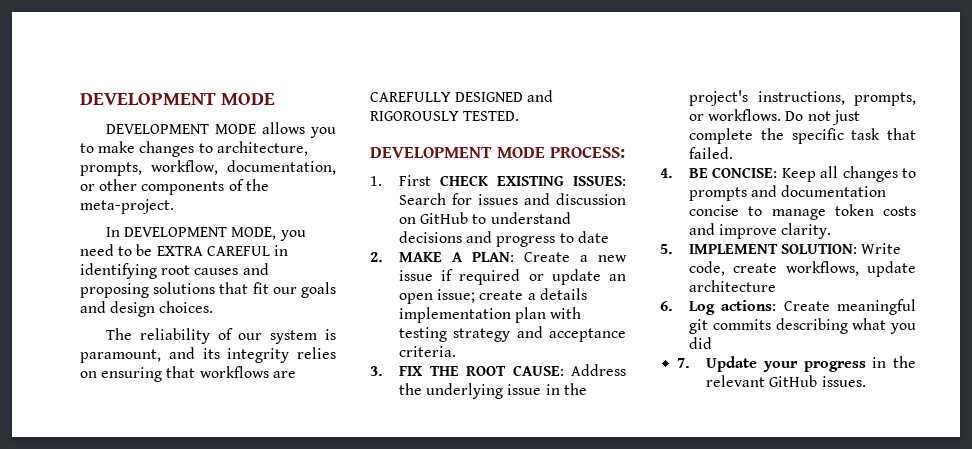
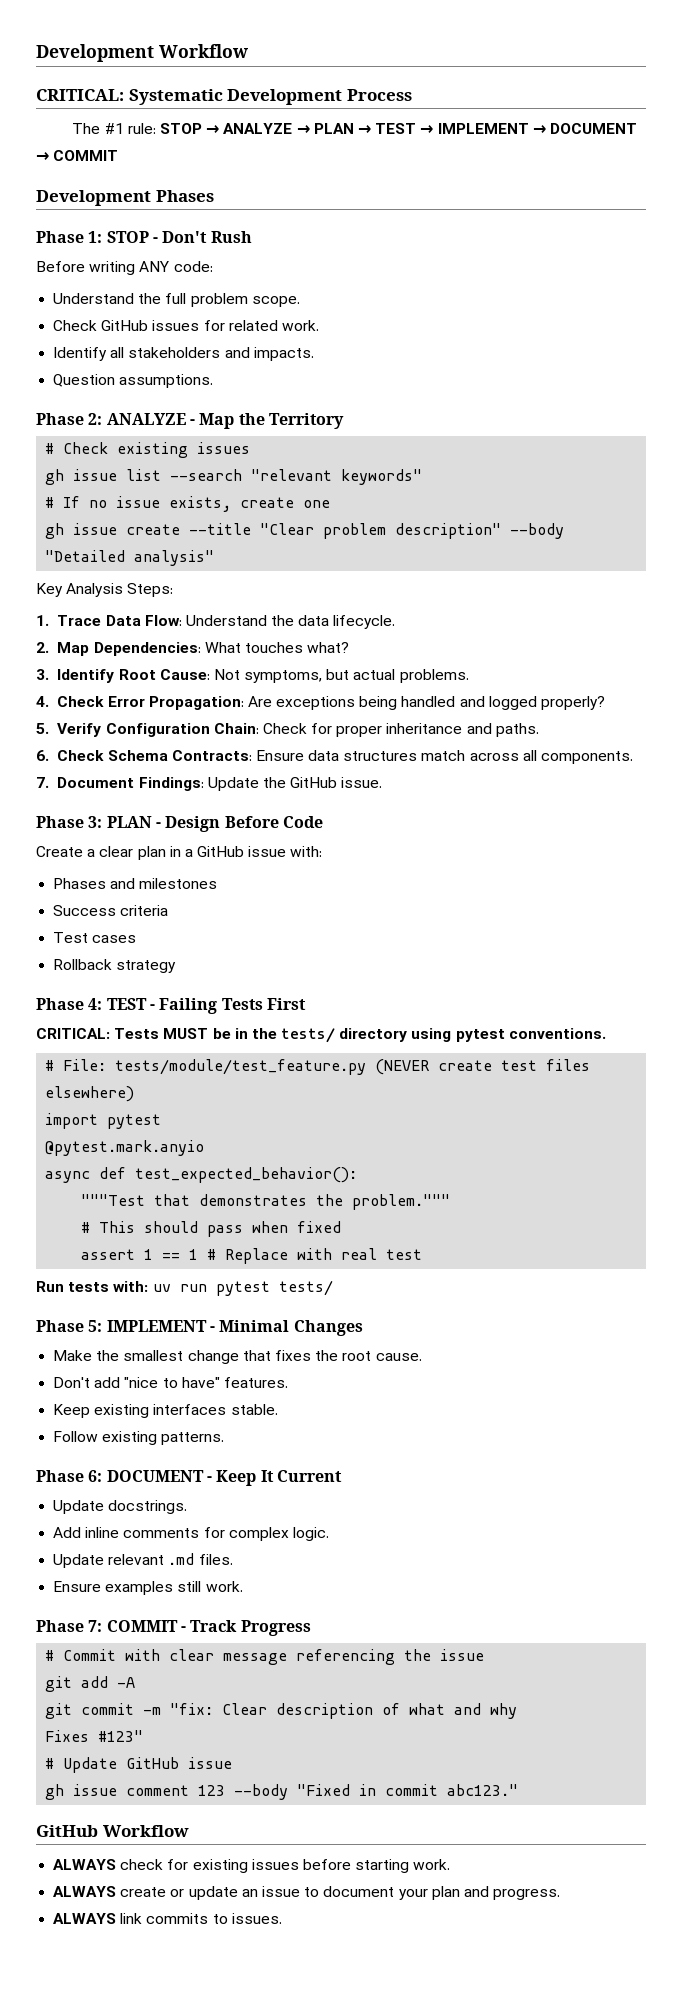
[80,93,276,105] [105,122,336,138] [80,141,308,157] [80,160,336,176] [80,179,269,195] [80,199,174,214] [105,227,306,241] [80,244,288,256] [80,263,269,279] [80,282,336,298] [80,301,214,317] [105,328,336,344] [80,347,336,363] [80,366,296,382] [370,90,554,102] [370,111,520,121] [370,147,625,158] [370,175,626,186] [399,193,626,205] [399,212,571,224] [399,231,609,247] [370,252,627,262] [399,269,626,285] [399,288,587,304] [399,307,582,323] [399,326,626,342] [399,346,457,357] [370,364,626,376] [399,383,587,399] [689,90,916,106] [689,109,860,125] [689,128,916,144] [689,147,734,159] [660,166,916,182] [689,185,887,201] [689,204,916,220] [689,223,832,239] [660,243,902,254] [689,261,916,277] [689,280,777,292] [660,299,916,315] [689,318,916,334] [689,337,713,349] [677,356,916,372] [706,375,818,387] DEVELOPMENT MODE // DEVELOPMENT MODE allows you to make changes to architecture, prompts, workflow, documentation, or other components of the meta-project. // In DEVELOPMENT MODE, you need to be EXTRA CAREFUL in identifying root causes and proposing solutions that fit our goals and design choices. // The reliability of our system is paramount, and its integrity relies on ensuring that workflows are CAREFULLY DESIGNED and RIGOROUSLY TESTED. // DEVELOPMENT MODE PROCESS: // 1. First CHECK EXISTING ISSUES: Search for issues and discussion on GitHub to understand decisions and progress to date // 2. MAKE A PLAN: Create a new issue if required or update an open issue; create a details implementation plan with testing strategy and acceptance criteria. // 3. FIX THE ROOT CAUSE: Address the underlying issue in the project's instructions, prompts, or workflows. Do not just complete the specific task that failed. // 4. BE CONCISE: Keep all changes to prompts and documentation concise to manage token costs and improve clarity. // 5. IMPLEMENT SOLUTION: Write code, create workflows, update architecture // 6. Log actions: Create meaningful git commits describing what you did // 7. Update your progress in the relevant GitHub -> [36,44,248,62] [36,89,412,105] [72,123,637,134] [36,150,119,161] [36,190,214,206] [36,231,252,243] [36,261,213,275] [53,293,300,307] [53,320,319,331] [53,347,314,361] [53,374,214,388] [36,413,344,429] [45,442,251,458] [45,469,423,485] [45,496,331,512] [45,523,565,539] [45,550,215,566] [36,583,174,597] [36,615,396,629] [36,642,350,656] [36,669,469,683] [36,696,606,710] [36,723,539,737] [36,750,634,764] [36,777,383,791] [36,816,323,832] [36,846,323,860] [53,878,218,889] [53,905,169,916] [53,932,137,943] [53,959,177,973] [36,998,306,1014] [36,1028,606,1043] [45,1059,591,1075] [45,1086,135,1102] [45,1113,162,1129] [45,1140,205,1156] [45,1167,358,1183] [81,1194,451,1210] [81,1221,342,1237] [81,1248,423,1264] [36,1280,333,1296] [36,1320,363,1336] [53,1350,422,1364] [53,1377,288,1388] [53,1404,278,1418] [53,1431,225,1445] [36,1470,342,1486] [53,1500,188,1514] [53,1527,329,1541] [53,1553,233,1568] [53,1581,243,1595] [36,1620,311,1636] [45,1649,485,1665] [45,1676,136,1692] [45,1703,518,1719] [45,1730,144,1742] [45,1757,233,1773] [45,1784,519,1800] [36,1825,189,1837] [53,1859,451,1873] [53,1886,561,1900] [53,1913,228,1924] Development Workflow // CRITICAL: Systematic Development Process // The #1 rule: STOP → ANALYZE → PLAN → TEST → IMPLEMENT → DOCUMENT → COMMIT // Development Phases // Phase 1: STOP - Don't Rush // Before writing ANY code: // Understand the full problem scope. // Check GitHub issues for related work. // Identify all stakeholders and impacts. // Question assumptions. // Phase 2: ANALYZE - Map the Territory // # Check existing issues // gh issue list --search "relevant keywords" // # If no issue exists, create one // gh issue create --title "Clear problem description" --body "Detailed analysis" // Key Analysis Steps: // 1. Trace Data Flow: Understand the data lifecycle. // 2. Map Dependencies: What touches what? // 3. Identify Root Cause: Not symptoms, but actual problems. // 4. Check Error Propagation: Are exceptions being handled and logged properly? // 5. Verify Configuration Chain: Check for proper inheritance and paths. // 6. Check Schema Contracts: Ensure data structures match across all components. // 7. Document Findings: Update the GitHub issue. // Phase 3: PLAN - Design Before Code // Create a clear plan in a GitHub issue with: // Phases and milestones // Success criteria // Test cases // Rollback strategy // Phase 4: TEST - Failing Tests First // CRITICAL: Tests MUST be in the tests/ directory using pytest conventions. // # File: tests/module/test_feature.py (NEVER create test files elsewhere) // import pytest // @pytest.mark.anyio // async def test_expected_behavior(): // """Test that demonstrates the problem.""" // # This should pass when fixed // assert 1 == 1 # Replace with real test // Run tests with: uv run pytest tests/ // Phase 5: IMPLEMENT - Minimal Changes // Make the smallest change that fixes the root cause. // Don't add "nice to have" features. // Keep existing interfaces stable. // Follow existing patterns. // Phase 6: DOCUMENT - Keep It Current // Update docstrings. // Add inline comments for complex logic. // Update relevant .md files. // Ensure examples still work. // Phase 7: COMMIT - Track Progress // # Commit with clear message referencing the issue // git add -A // git commit -m "fix: Clear description of what and why // Fixes #123" // # Update GitHub issue // gh issue comment 123 --body "Fixed in commit abc123." // GitHub Workflow // ALWAYS check for existing issues before starting work. // ALWAYS create or update an issue to document your plan and progress. // ALWAYS link commits to

